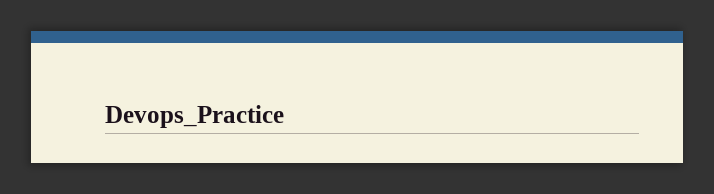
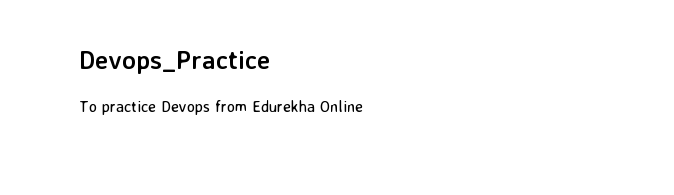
(284, 116) none -> [79,100,363,115] // To practice Devops from Edurekha Online

